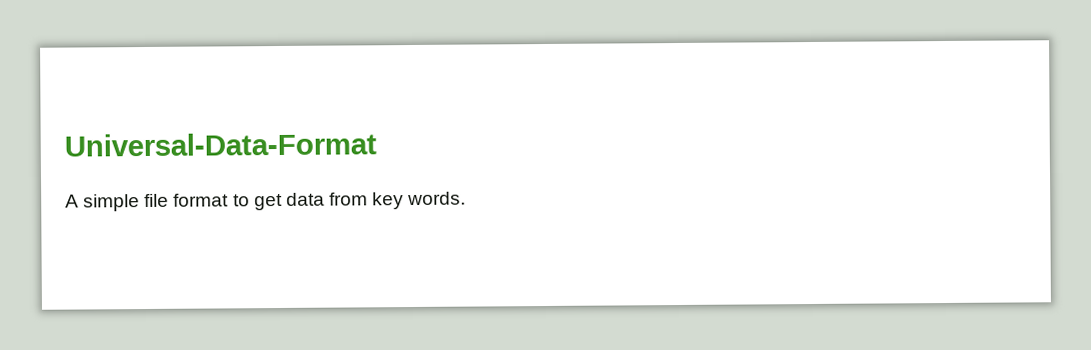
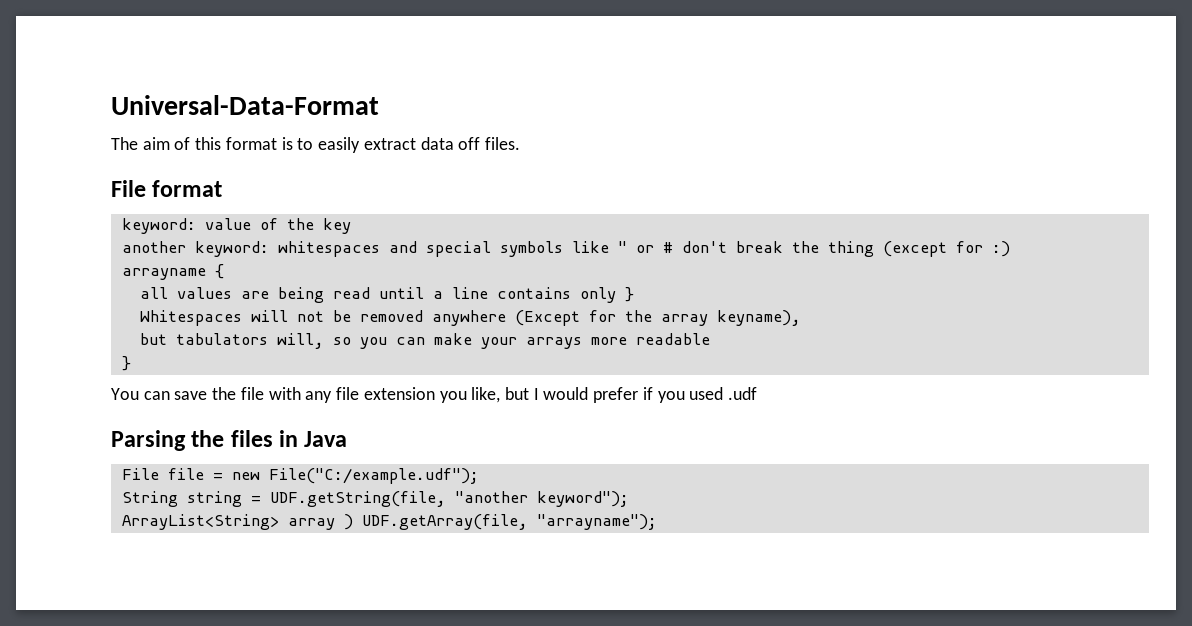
[65,191,467,212] A simple file format to get data from key words. -> [111,137,520,153] [111,180,223,197] [121,218,351,234] [121,241,1010,257] [121,264,224,280] [139,287,634,303] [139,310,801,326] [139,333,710,349] [121,356,131,371] [111,387,758,403] [111,430,348,451] [121,468,479,484] [121,491,629,507] [121,514,657,530] The aim of this format is to easily extract data off files. // File format // keyword: value of the key // another keyword: whitespaces and special symbols like " or # don't break the thing (except for :) // arrayname { // all values are being read until a line contains only } // Whitespaces will not be removed anywhere (Except for the array keyname), // but tabulators will, so you can make your arrays more readable // } // You can save the file with any file extension you like, but I would prefer if you used .udf // Parsing the files in Java // File file = new File("C:/example.udf"); // String string = UDF.getString(file, "another keyword"); // ArrayList<String> array ) UDF.getArray(file, "arrayname");

